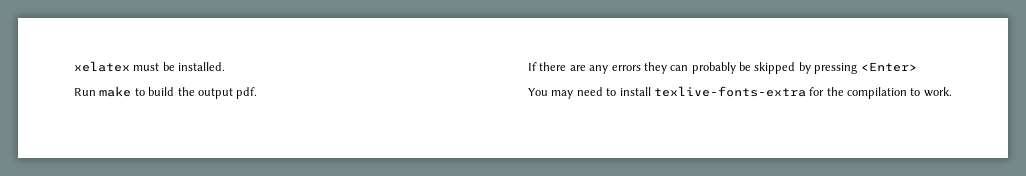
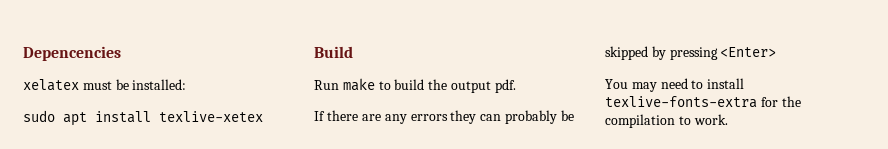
(74, 66) none -> [23,46,121,61] Depencencies //
[178,62,226,71] installed. -> [132,79,187,90] [23,110,263,126] [314,46,353,58] installed: // sudo apt install texlive-xetex // Build

